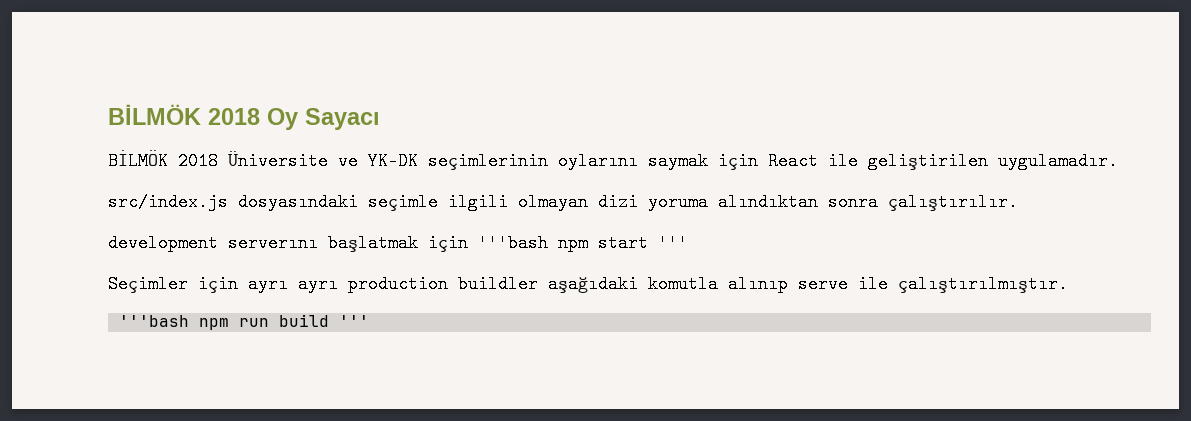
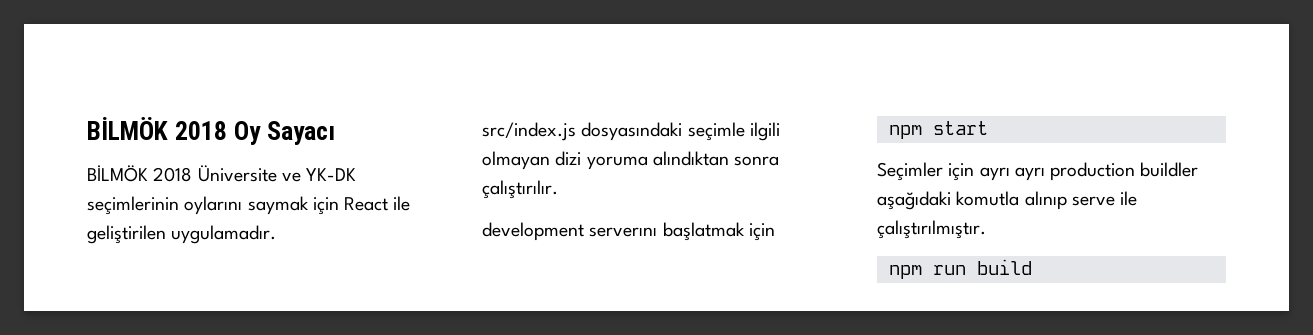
[478,234,548,252] '''bash -> (775, 232) //
[658,234,688,252] ''' -> (988, 128) none
[119,315,190,327] '''bash -> (986, 229) none
[339,315,370,327] ''' -> (1032, 267) none

